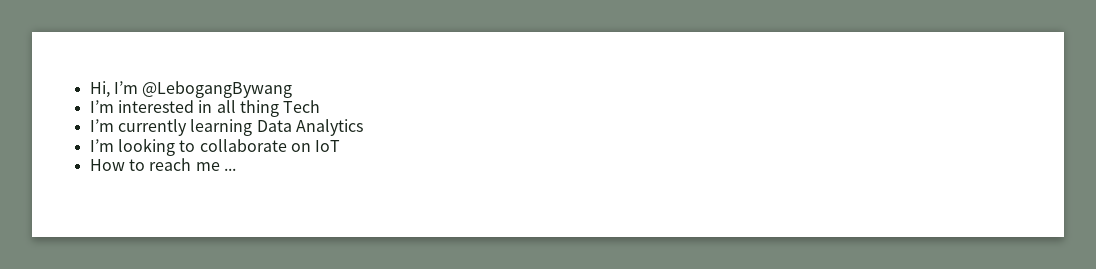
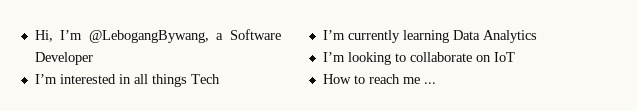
[142,81,293,98] @LebogangBywang -> [88,29,281,43] [34,52,93,65] @LebogangBywang, a Software Developer
[239,100,279,117] thing -> [151,74,187,87] things

